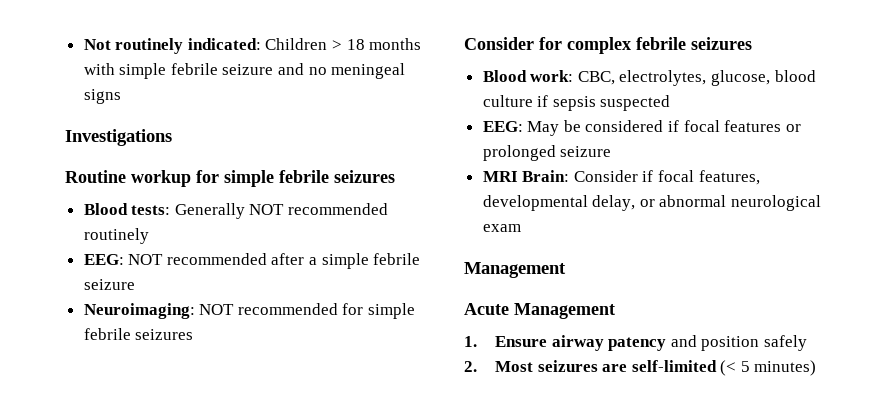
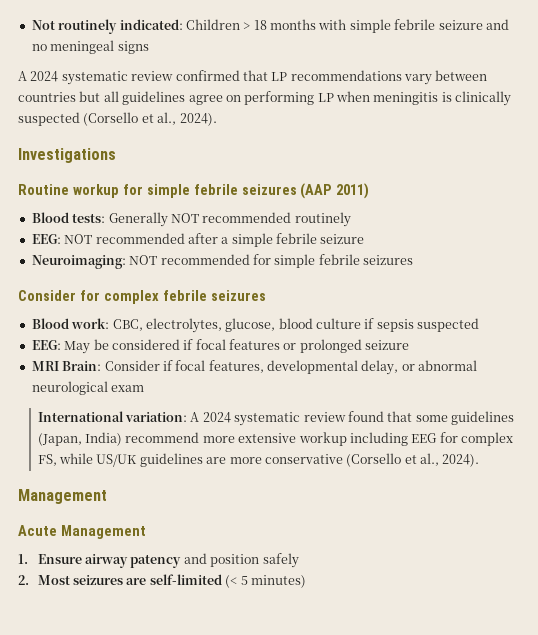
(121, 96) none -> [18,70,488,85] [18,91,512,106] [18,112,217,126] // A 2024 systematic review confirmed that LP recommendations vary between countries but all guidelines agree on performing LP when meningitis is clinically suspected (Corsello et al., 2024).
(395, 176) none -> [300,183,370,199] (AAP 2011)
(521, 228) none -> [37,411,515,426] [37,432,514,446] [37,453,480,467] // International variation: A 2024 systematic review found that some guidelines (Japan, India) recommend more extensive workup including EEG for complex FS, while US/UK guidelines are more conservative (Corsello et al., 2024).

